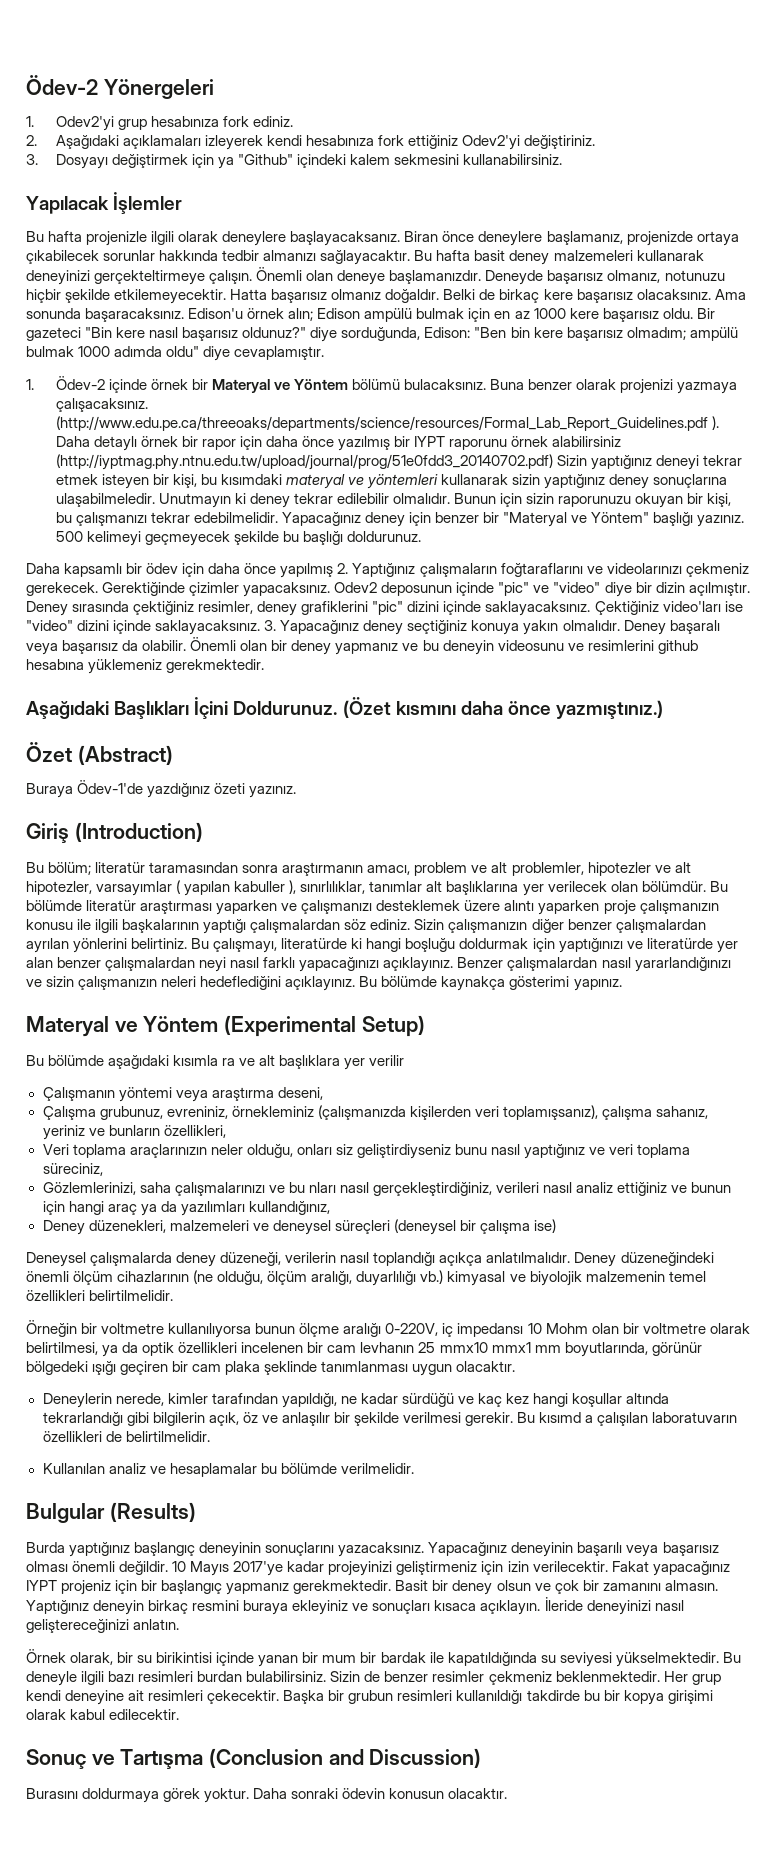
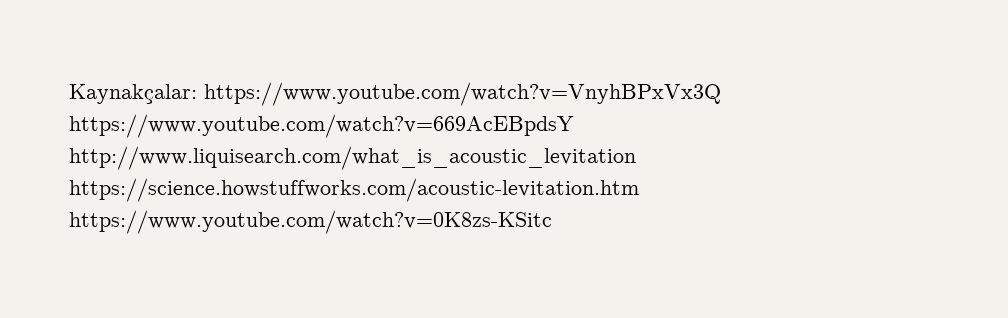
[26,75,214,99] [26,116,293,131] [26,135,596,150] [26,154,563,169] [26,192,183,214] [26,231,739,246] [26,250,704,265] [26,267,725,285] [26,289,746,304] [26,308,715,322] [26,327,738,342] [26,346,325,361] [26,376,738,394] [55,398,148,412] [55,416,719,431] [55,436,622,451] [55,454,742,470] [55,474,728,489] [55,493,732,508] [55,512,745,527] [55,531,421,546] [26,563,749,578] [26,582,750,597] [26,601,743,616] [26,620,720,635] [26,637,698,655] [26,659,265,674] [26,697,664,719] [26,742,173,765] [26,780,297,798] [26,822,203,843] [26,862,691,876] [26,880,728,896] [26,900,719,915] [26,919,706,934] [26,938,738,953] [26,957,731,972] [26,976,622,991] [26,1015,425,1037] [26,1055,405,1070] [42,1087,323,1102] [42,1105,708,1120] [42,1125,226,1140] [42,1144,691,1159] [42,1163,103,1176] [42,1182,732,1196] [42,1201,330,1216] [42,1219,556,1235] [26,1252,714,1267] [26,1270,706,1286] [26,1290,174,1301] [26,1320,750,1338] [26,1342,702,1357] [26,1361,516,1376] [42,1393,670,1408] [42,1412,738,1426] [42,1431,210,1442] [42,1463,414,1477] [26,1502,196,1523] [26,1542,719,1557] [26,1561,730,1576] [26,1580,718,1595] [26,1597,684,1615] [26,1619,180,1633] [26,1649,741,1667] [26,1671,721,1686] [26,1690,713,1705] [26,1709,180,1720] [26,1748,482,1769] [26,1788,508,1803] Ödev-2 Yönergeleri // 1. Odev2'yi grup hesabınıza fork ediniz. // 2. Aşağıdaki açıklamaları izleyerek kendi hesabınıza fork ettiğiniz Odev2'yi değiştiriniz. // 3. Dosyayı değiştirmek için ya "Github" içindeki kalem sekmesini kullanabilirsiniz. // Yapılacak İşlemler // Bu hafta projenizle ilgili olarak deneylere başlayacaksanız. Biran önce deneylere başlamanız, projenizde ortaya çıkabilecek sorunlar hakkında tedbir almanızı sağlayacaktır. Bu hafta basit deney malzemeleri kullanarak deneyinizi gerçekteltirmeye çalışın. Önemli olan deneye başlamanızdır. Deneyde başarısız olmanız, notunuzu hiçbir şekilde etkilemeyecektir. Hatta başarısız olmanız doğaldır. Belki de birkaç kere başarısız olacaksınız. Ama sonunda başaracaksınız. Edison'u örnek alın; Edison ampülü bulmak için en az 1000 kere başarısız oldu. Bir gazeteci "Bin kere nasıl başarısız oldunuz?" diye sorduğunda, Edison: "Ben bin kere başarısız olmadım; ampülü bulmak 1000 adımda oldu" diye cevaplamıştır. // 1. Ödev-2 içinde örnek bir Materyal ve Yöntem bölümü bulacaksınız. Buna benzer olarak projenizi yazmaya çalışacaksınız. (http://www.edu.pe.ca/threeoaks/departments/science/resources/Formal_Lab_Report_Guidelines.pdf ). Daha detaylı örnek bir rapor için daha önce yazılmış bir IYPT raporunu örnek alabilirsiniz (http://iyptmag.phy.ntnu.edu.tw/upload/journal/prog/51e0fdd3_20140702.pdf) Sizin yaptığınız deneyi tekrar etmek isteyen bir kişi, bu kısımdaki materyal ve yöntemleri kullanarak sizin yaptığınız deney sonuçlarına ulaşabilmeledir. Unutmayın ki deney tekrar edilebilir olmalıdır. Bunun için sizin raporunuzu okuyan bir kişi, bu çalışmanızı tekrar edebilmelidir. Yapacağınız deney için benzer bir "Materyal ve Yöntem" başlığı yazınız. 500 kelimeyi geçmeyecek şekilde bu başlığı doldurunuz. // Daha kapsamlı bir ödev için daha önce yapılmış 2. Yaptığınız çalışmaların foğtaraflarını ve videolarınızı çekmeniz gerekecek. Gerektiğinde çizimler yapacaksınız. Odev2 deposunun içinde "pic" ve "video" diye bir dizin açılmıştır. Deney sırasında çektiğiniz resimler, deney grafiklerini "pic" dizini içinde saklayacaksınız. Çektiğiniz video'ları ise "video" dizini içinde saklayacaksınız. 3. Yapacağınız deney seçtiğiniz konuya yakın olmalıdır. Deney başaralı veya başarısız da olabilir. Önemli olan bir deney yapmanız ve bu deneyin videosunu ve resimlerini github hesabına yüklemeniz gerekmektedir. // Aşağıdaki Başlıkları İçini Doldurunuz. (Özet kısmını daha önce yazmıştınız.) // Özet (Abstract) // Buraya Ödev-1'de yazdığınız özeti yazınız. // Giriş (Introduction) // Bu bölüm; literatür taramasından sonra araştırmanın amacı, problem ve alt problemler, hipotezler ve alt hipotezler, varsayımlar ( yapılan kabuller ), sınırlılıklar, tanımlar alt başlıklarına yer verilecek olan bölümdür. Bu bölümde literatür araştırması yaparken ve çalışmanızı desteklemek üzere alıntı yaparken proje çalışmanızın konusu ile ilgili başkalarının yaptığı çalışmalardan söz ediniz. Sizin çalışmanızın diğer benzer çalışmalardan ayrılan yönlerini belirtiniz. Bu çalışmayı, literatürde ki hangi boşluğu doldurmak için yaptığınızı ve literatürde yer alan benzer çalışmalardan neyi nasıl farklı yapacağınızı açıklayınız. Benzer çalışmalardan nasıl yararlandığınızı ve sizin çalışmanızın neleri hedeflediğini açıklayınız. Bu bölümde kaynakça gösterimi yapınız. // Materyal ve Yöntem (Experimental Setup) // Bu bölümde aşağıdaki kısımla ra ve alt başlıklara yer verilir // Çalışmanın yöntemi veya araştırma deseni, // Çalışma grubunuz, evreniniz, örnekleminiz (çalışmanızda kişilerden veri toplamışsanız), çalışma sahanız, yeriniz ve bunların özellikleri, // Veri toplama araçlarınızın neler olduğu, onları siz geliştirdiyseniz bunu nasıl yaptığınız ve veri toplama süreciniz, // Gözlemlerinizi, saha çalışmalarınızı ve bu nları nasıl gerçekleştirdiğiniz, verileri nasıl analiz ettiğiniz ve bunun için hangi araç ya da yazılımları kullandığınız, // Deney düzenekleri, malzemeleri ve deneysel süreçleri (deneysel bir çalışma ise) // Deneysel çalışmalarda deney düzeneği, verilerin nasıl toplandığı açıkça anlatılmalıdır. Deney düzeneğindeki önemli ölçüm cihazlarının (ne olduğu, ölçüm aralığı, duyarlılığı vb.) kimyasal ve biyolojik malzemenin temel özellikleri belirtilmelidir. // Örneğin bir voltmetre kullanılıyorsa bunun ölçme aralığı 0-220V, iç impedansı 10 Mohm olan bir voltmetre olarak belirtilmesi, ya da optik özellikleri incelenen bir cam levhanın 25 mmx10 mmx1 mm boyutlarında, görünür bölgedeki ışığı geçiren bir cam plaka şeklinde tanımlanması uygun olacaktır. // Deneylerin nerede, kimler tarafından yapıldığı, ne kadar sürdüğü ve kaç kez hangi koşullar altında tekrarlandığı gibi bilgilerin açık, öz ve anlaşılır bir şekilde verilmesi gerekir. Bu kısımd a çalışılan laboratuvarın özellikleri de belirtilmelidir. // Kullanılan analiz ve hesaplamalar bu bölümde verilmelidir. // Bulgular (Results) // Burda yaptığınız başlangıç deneyinin sonuçlarını yazacaksınız. Yapacağınız deneyinin başarılı veya başarısız olması önemli değildir. 10 Mayıs 2017'ye kadar projeyinizi geliştirmeniz için izin verilecektir. Fakat yapacağınız IYPT projeniz için bir başlangıç yapmanız gerekmektedir. Basit bir deney olsun ve çok bir zamanını almasın. Yaptığınız deneyin birkaç resmini buraya ekleyiniz ve sonuçları kısaca açıklayın. İleride deneyinizi nasıl geliştereceğinizi anlatın. // Örnek olarak, bir su birikintisi içinde yanan bir mum bir bardak ile kapatıldığında su seviyesi yükselmektedir. Bu deneyle ilgili bazı resimleri burdan bulabilirsiniz. Sizin de benzer resimler çekmeniz beklenmektedir. Her grup kendi deneyine ait resimleri çekecektir. Başka bir grubun resimleri kullanıldığı takdirde bu bir kopya girişimi olarak kabul edilecektir. // Sonuç ve Tartışma (Conclusion and Discussion) // Burasını doldurmaya görek yoktur. Daha sonraki ödevin konusun olacaktır. -> [69,82,721,106] [69,114,574,138] [69,146,636,170] [69,178,639,202] [69,210,552,234] Kaynakçalar: https://www.youtube.com/watch?v=VnyhBPxVx3Q https://www.youtube.com/watch?v=669AcEBpdsY http://www.liquisearch.com/what_is_acoustic_levitation https://science.howstuffworks.com/acoustic-levitation.htm https://www.youtube.com/watch?v=0K8zs-KSitc

